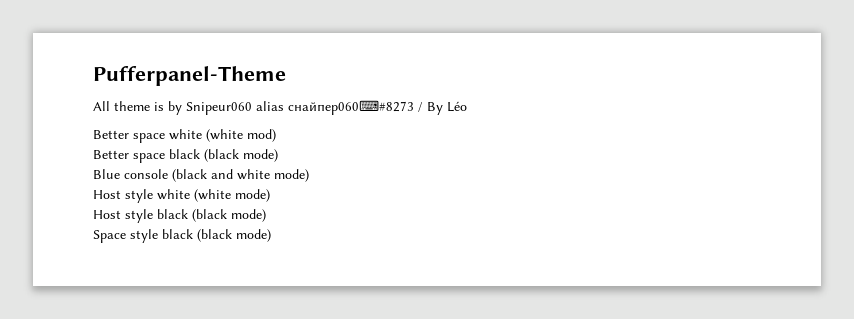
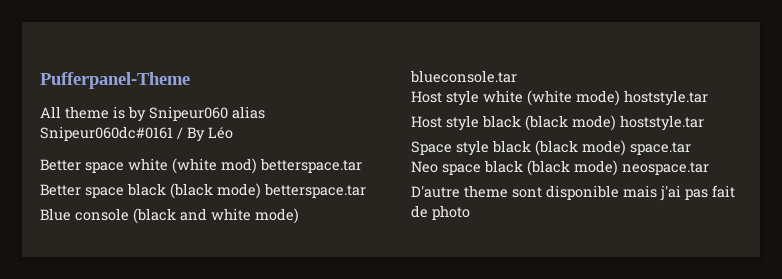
[288,100,414,115] снайпер060⌨#8273 -> [40,126,173,141] Snipeur060dc#0161
(276, 135) none -> [260,158,362,173] betterspace.tar
(278, 155) none -> [264,183,366,198] betterspace.tar
(309, 175) none -> [410,70,517,83] blueconsole.tar
(270, 195) none -> [624,90,708,106] hoststyle.tar
(266, 215) none -> [620,115,704,131] hoststyle.tar
(271, 235) none -> [630,142,691,155] [411,160,709,176] [411,185,735,201] [411,205,470,220] space.tar // Neo space black (black mode) neospace.tar // D'autre theme sont disponible mais j'ai pas fait de photo

